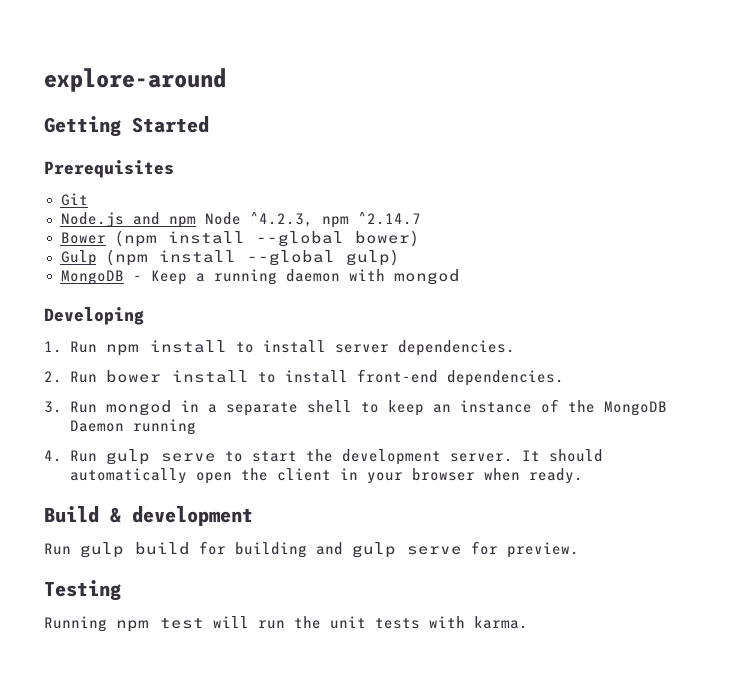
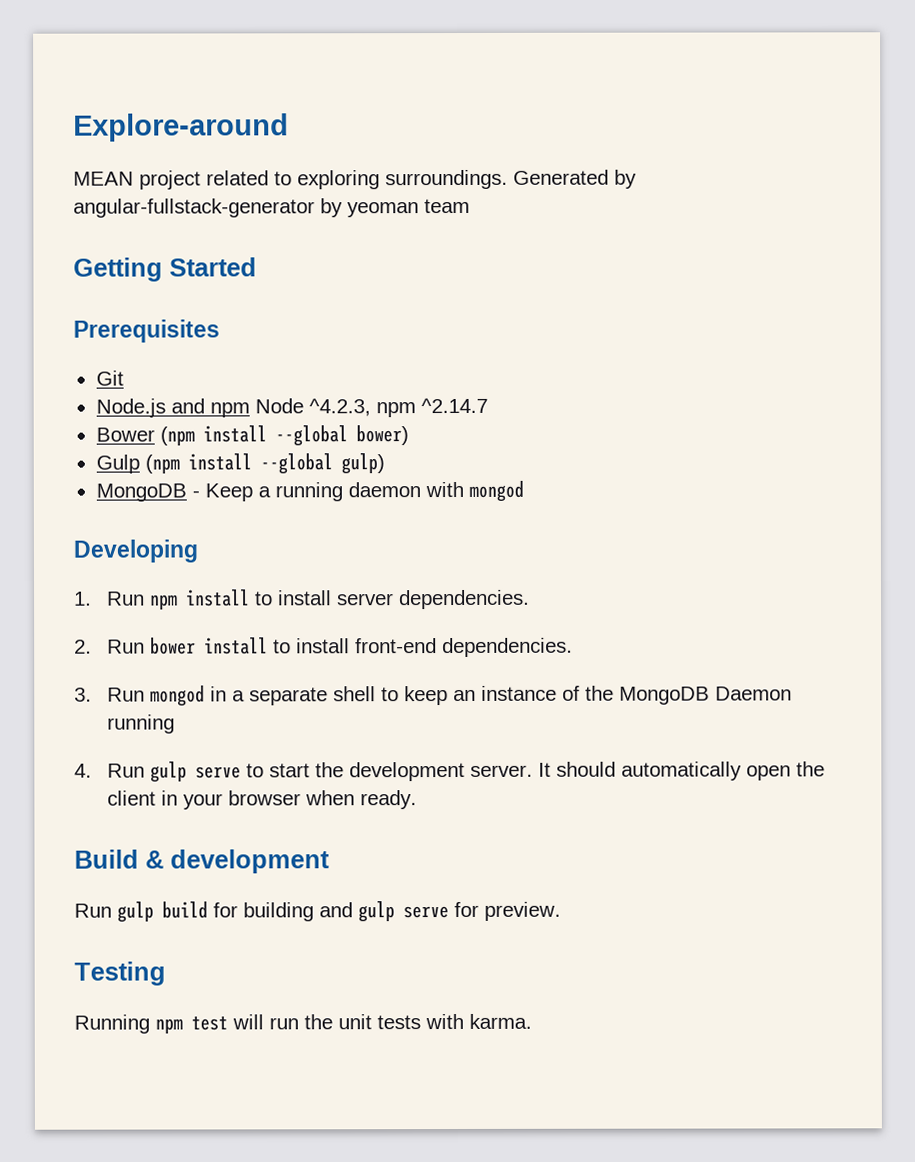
[44,68,226,92] explore-around -> [73,113,289,142] [73,169,637,190] [73,198,470,218] Explore-around // MEAN project related to exploring surroundings. Generated by angular-fullstack-generator by yeoman team

